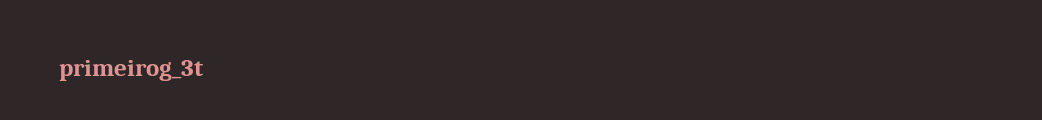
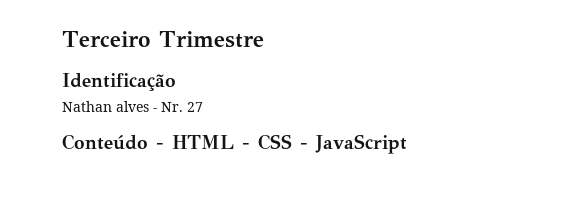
[59,60,204,81] primeirog_3t -> [62,31,264,48] [62,73,176,91] [62,101,203,112] [62,134,407,154] Terceiro Trimestre // Identificação // Nathan alves - Nr. 27 // Conteúdo - HTML - CSS - JavaScript

